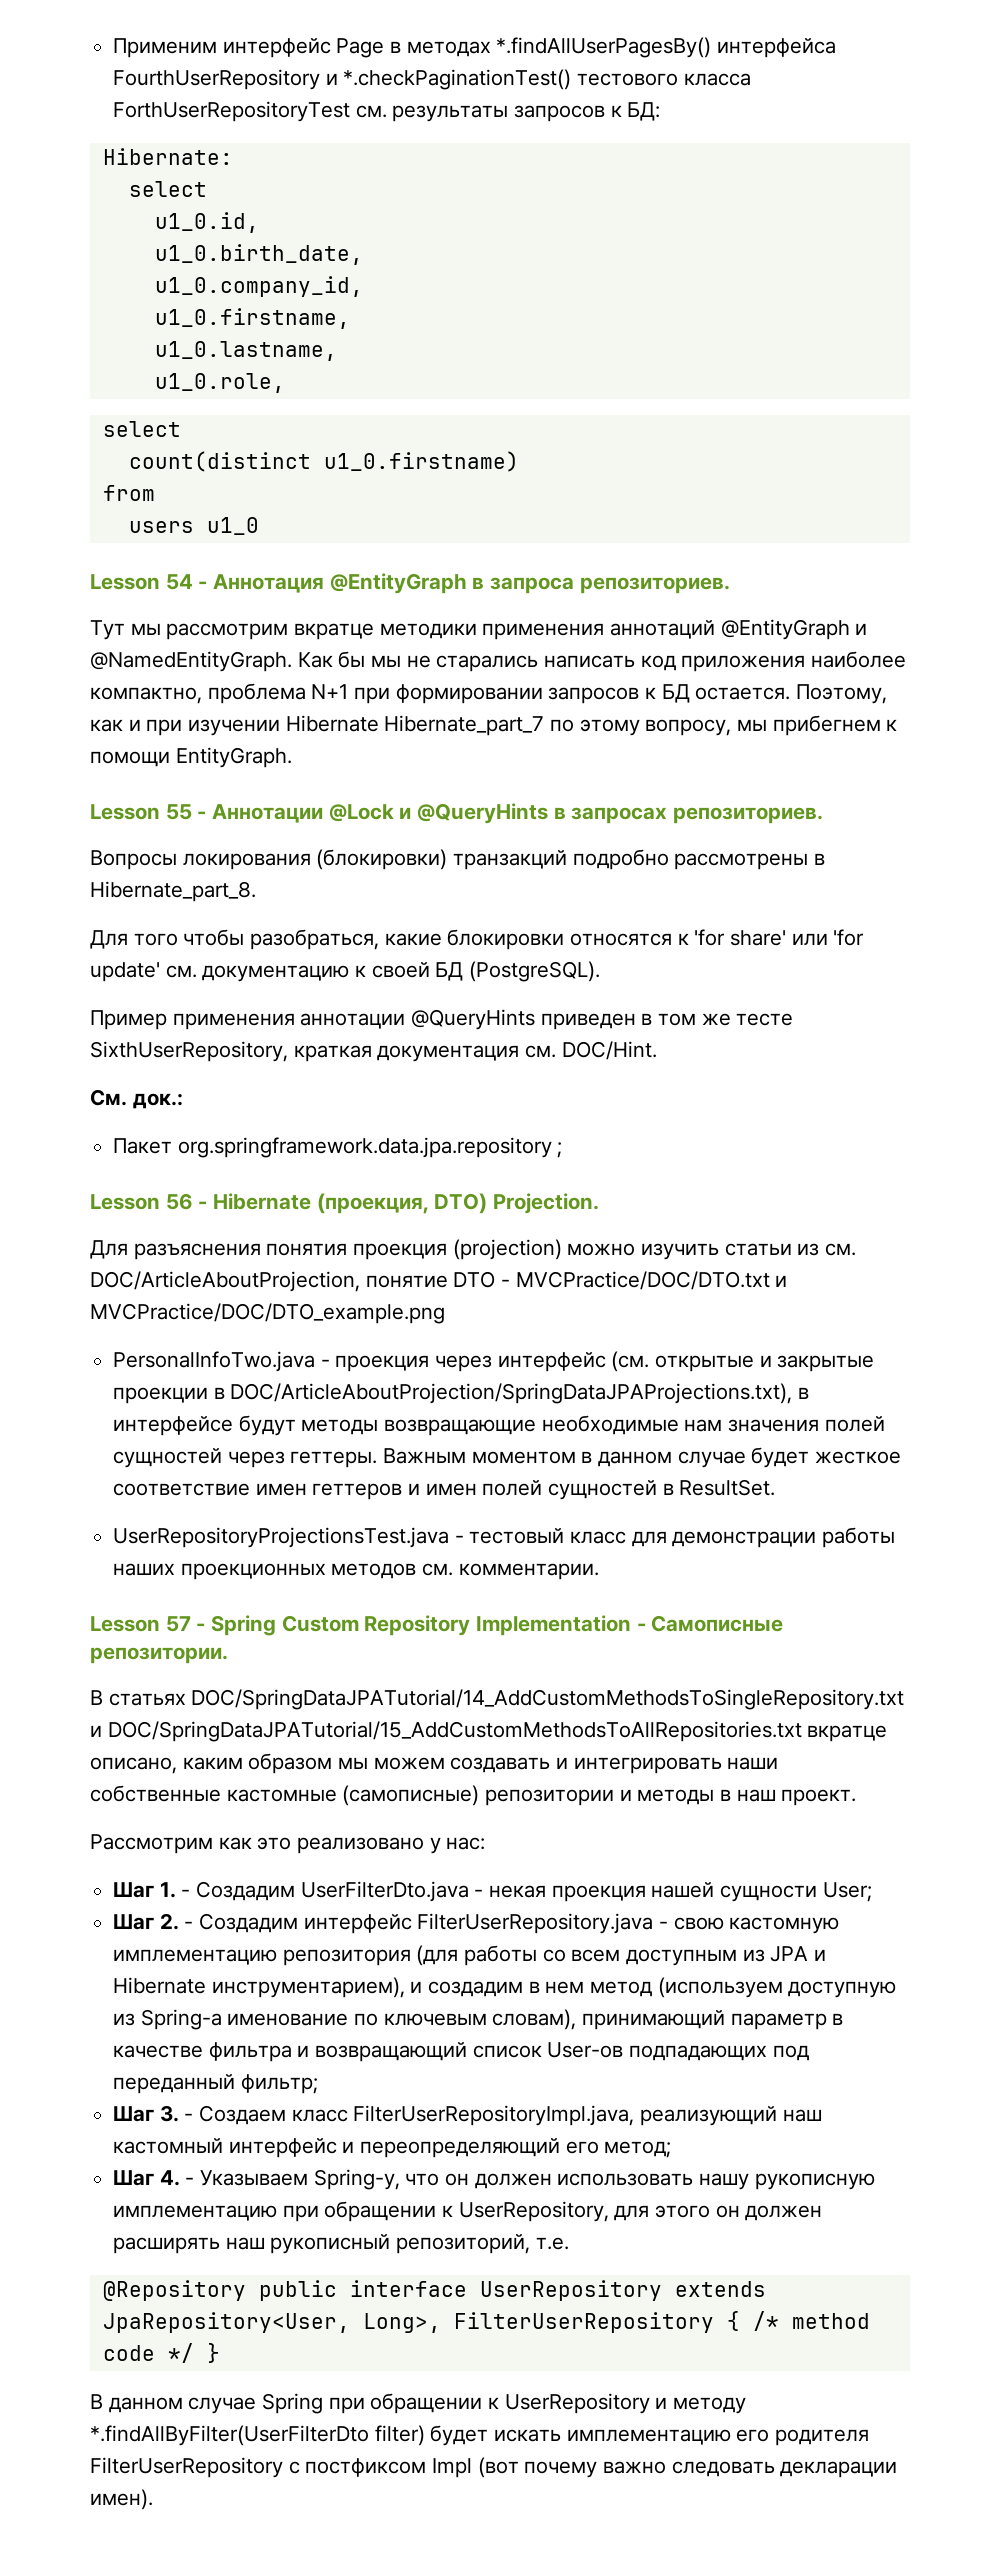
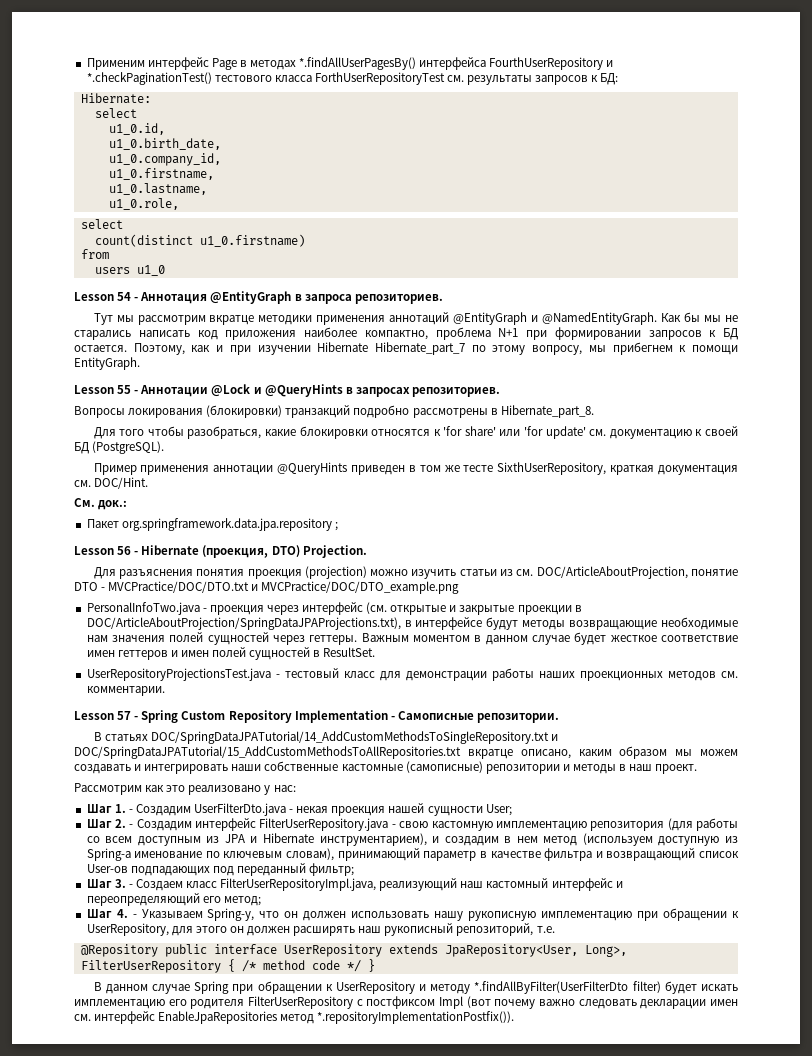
[90,2489,153,2510] имен). -> [710,999,738,1006] [74,1011,515,1024] имен см. интерфейс EnableJpaRepositories метод *.repositoryImplementationPostfix()).

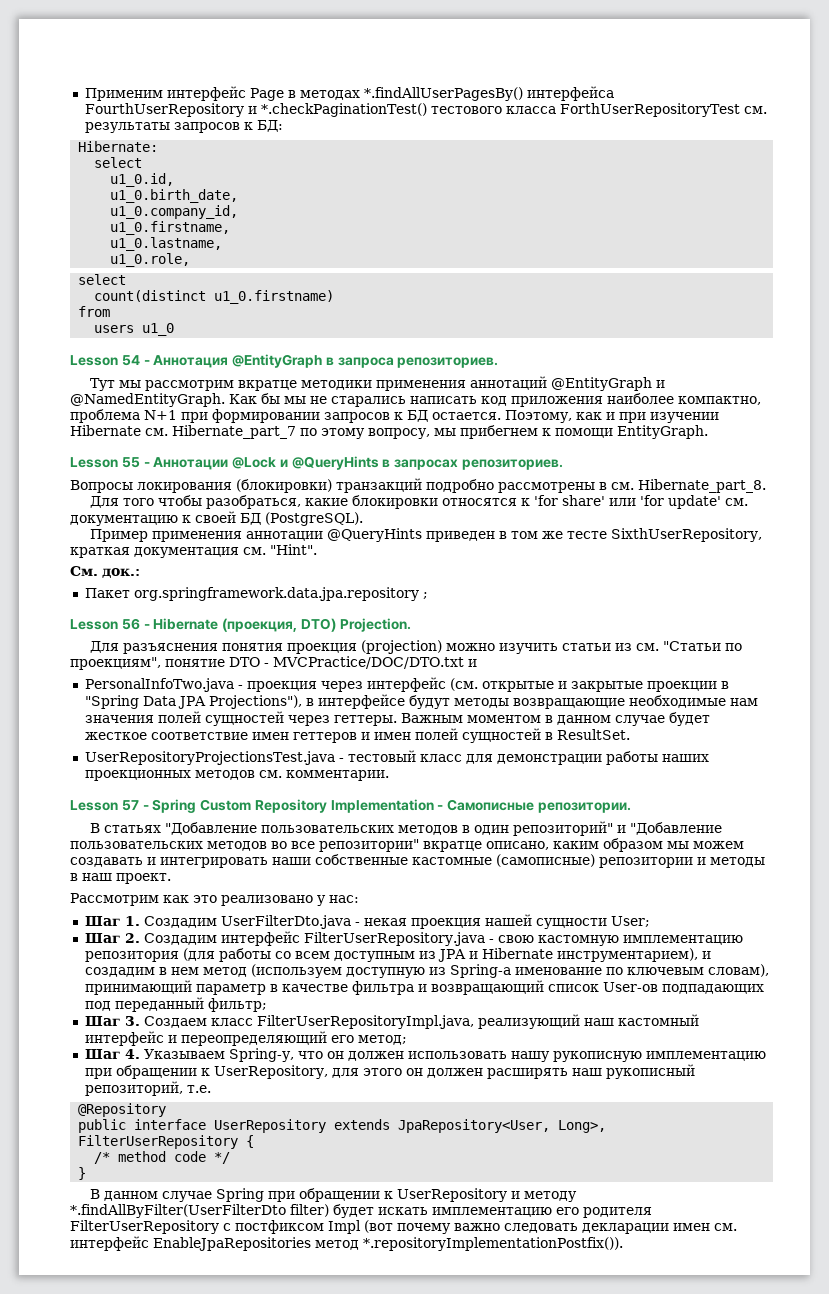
(369, 347) none -> [145,428,168,436] см.
(498, 411) none -> [611,482,634,490] см.
[94,477,149,489] DOC/Hint. -> [270,544,317,555] "Hint".
[536,566,688,579] DOC/ArticleAboutProjection, -> [662,641,742,651] [70,657,161,670] "Статьи по проекциям",
[261,581,460,594] MVCPractice/DOC/DTO_example.png -> (477, 663) none
[86,617,401,630] DOC/ArticleAboutProjection/SpringDataJPAProjections.txt), -> [84,695,302,709] "Spring Data JPA Projections"),
[150,731,558,744] [74,746,461,759] DOC/SpringDataJPATutorial/14_AddCustomMethodsToSingleRepository.txt и DOC/SpringDataJPATutorial/15_AddCustomMethodsToAllRepositories.txt -> [164,821,722,836] [70,839,419,852] "Добавление пользовательских методов в один репозиторий" и "Добавление пользовательских методов во все репозитории"
[128,809,133,813] - -> (140, 921) none
[129,824,134,828] - -> (140, 938) none
[128,884,133,888] - -> (140, 1021) none
[132,914,137,918] - -> (140, 1054) none
(158, 950) none -> (167, 1110) //
(235, 965) none -> (255, 1141) //
(361, 966) none -> (231, 1158) //

